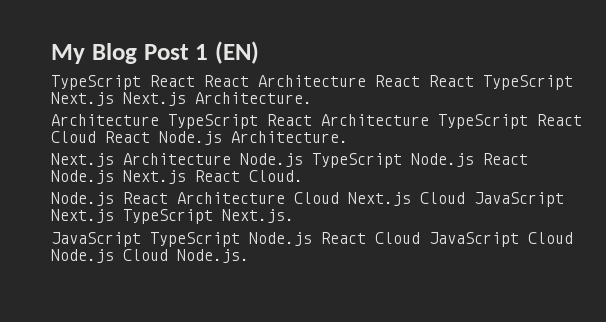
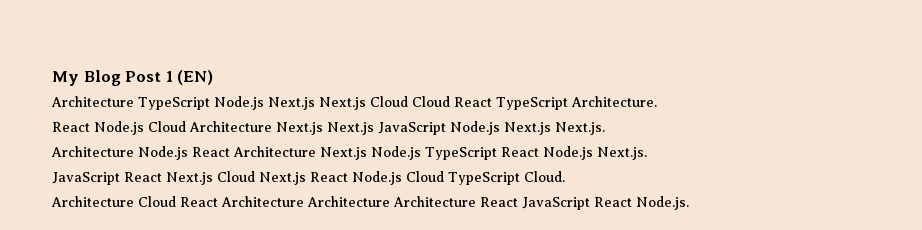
[51,75,573,90] [51,92,312,106] [51,114,582,129] [51,131,348,145] [51,153,528,168] [51,170,303,184] [51,192,564,207] [51,209,294,224] [51,232,573,247] [51,249,168,263] TypeScript React React Architecture React React TypeScript Next.js Next.js Architecture. // Architecture TypeScript React Architecture TypeScript React Cloud React Node.js Architecture. // Next.js Architecture Node.js TypeScript Node.js React Node.js Next.js React Cloud. // Node.js React Architecture Cloud Next.js Cloud JavaScript Next.js TypeScript Next.js. // JavaScript TypeScript Node.js React Cloud JavaScript Cloud Node.js Cloud -> [51,96,657,110] [52,121,605,135] [51,146,647,160] [52,171,565,185] [51,196,632,210] Architecture TypeScript Node.js Next.js Next.js Cloud Cloud React TypeScript Architecture. // React Node.js Cloud Architecture Next.js Next.js JavaScript Node.js Next.js Next.js. // Architecture Node.js React Architecture Next.js Node.js TypeScript React Node.js Next.js. // JavaScript React Next.js Cloud Next.js React Node.js Cloud TypeScript Cloud. // Architecture Cloud React Architecture Architecture Architecture React JavaScript React

